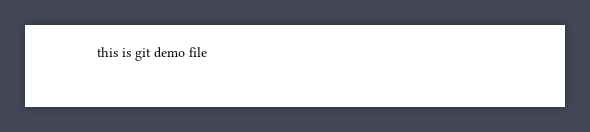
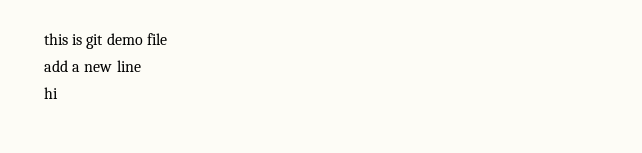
(207, 52) none -> [44,60,141,72] [44,87,58,99] // add a new line // hi

